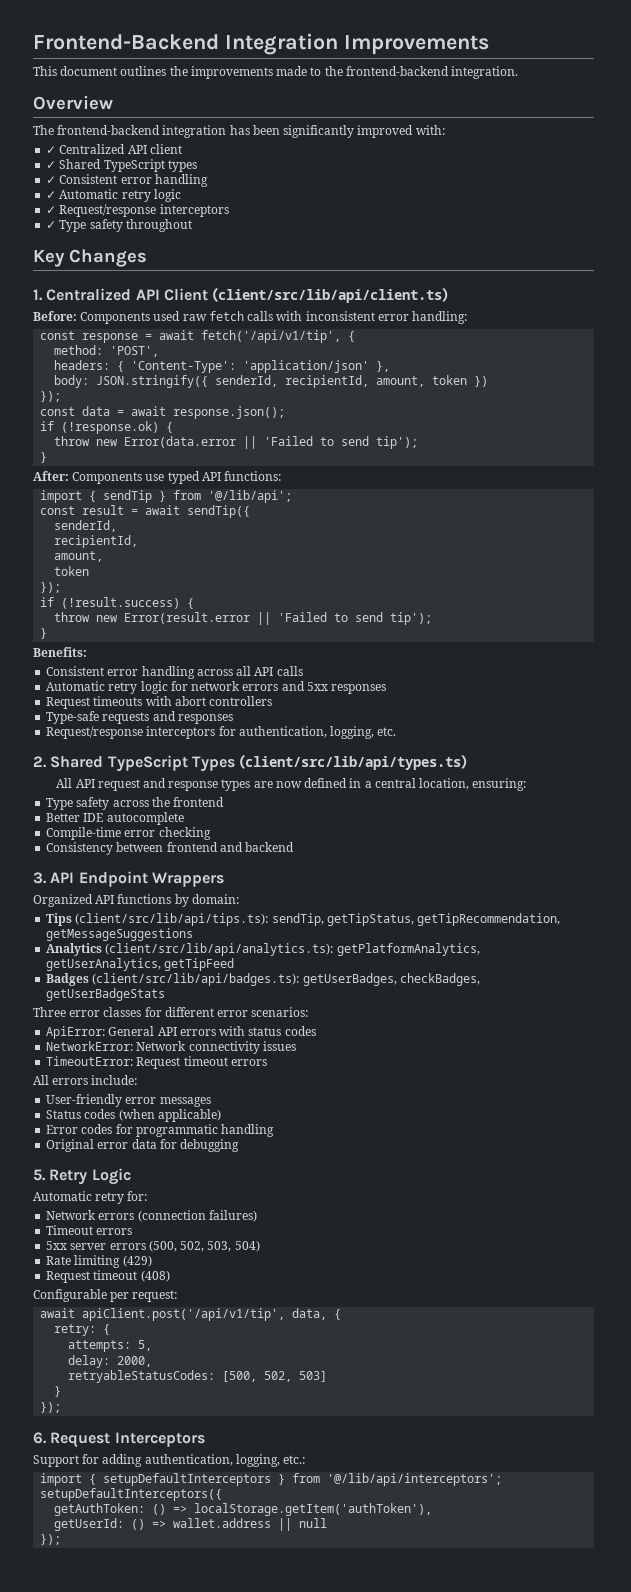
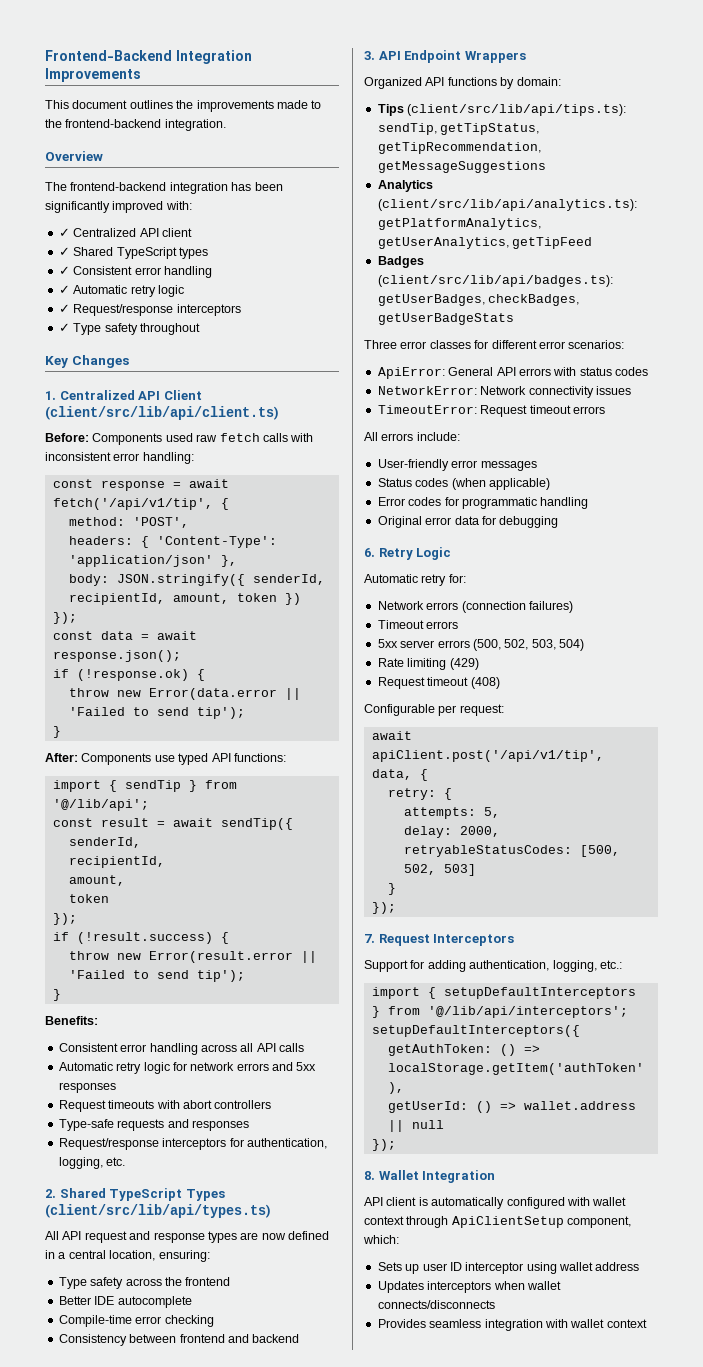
[33,1169,46,1181] 5. -> [364,548,375,557] 6.
[33,1432,47,1444] 6. -> [364,934,375,943] 7.
(62, 1539) none -> [364,1170,496,1183] [364,1197,627,1209] [364,1216,632,1228] [363,1235,399,1244] [377,1262,640,1274] [377,1281,561,1293] [377,1300,495,1309] [377,1319,647,1331] // 8. Wallet Integration // API client is automatically configured with wallet context through ApiClientSetup component, which: // Sets up user ID interceptor using wallet address // Updates interceptors when wallet connects/disconnects // Provides seamless integration with wallet context

